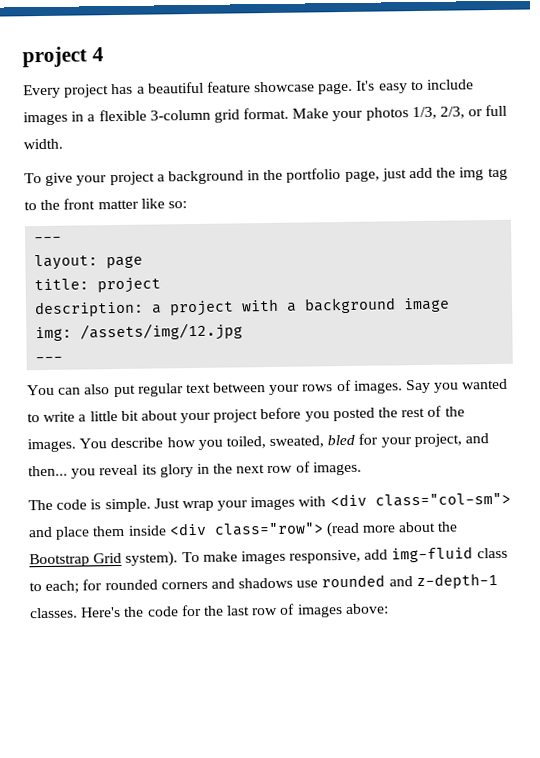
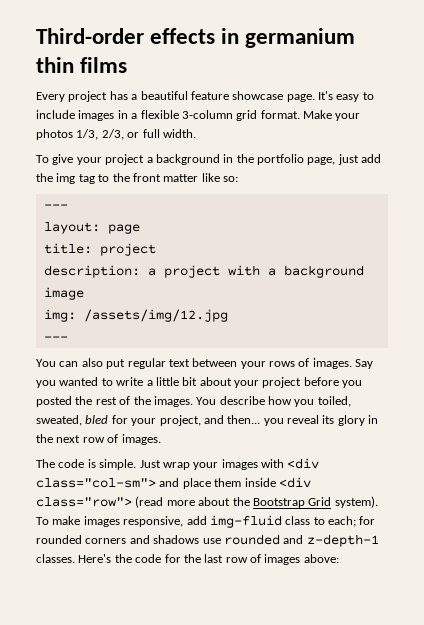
[22,46,104,68] project 4 -> [36,28,356,48] [36,57,128,73] Third-order effects in germanium thin films

